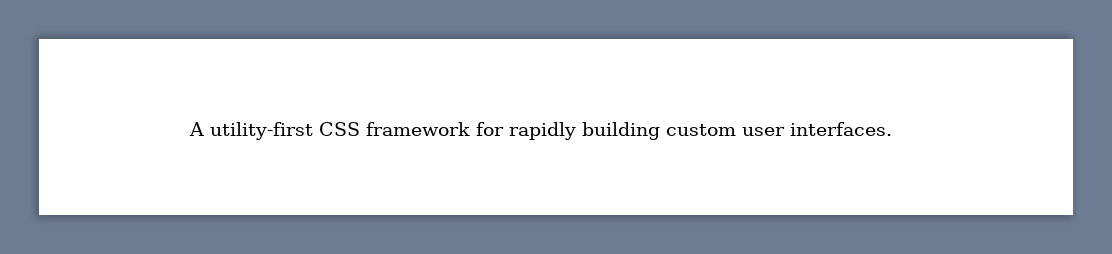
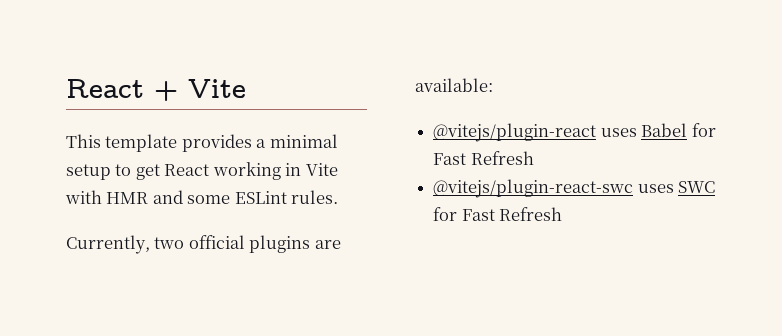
[189,122,892,140] A utility-first CSS framework for rapidly building custom user interfaces. -> [66,79,246,101] [66,134,338,152] [66,162,338,180] [65,190,339,204] [66,235,341,254] [415,78,493,92] [433,123,716,142] [433,151,534,165] [433,179,716,198] [433,207,563,221] React + Vite // This template provides a minimal setup to get React working in Vite with HMR and some ESLint rules. // Currently, two official plugins are available: // @vitejs/plugin-react uses Babel for Fast Refresh // @vitejs/plugin-react-swc uses SWC for Fast Refresh

